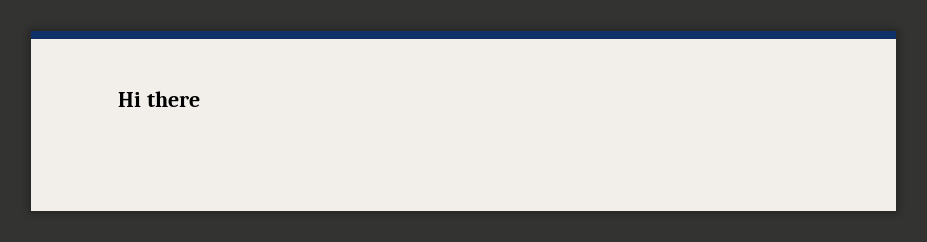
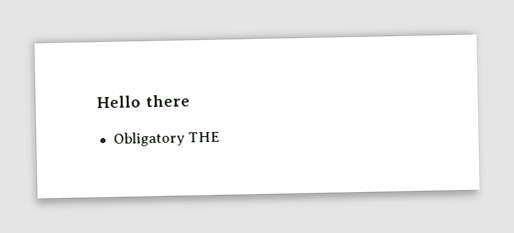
[118,92,141,107] Hi -> [96,95,141,109] Hello
(200, 99) none -> [112,131,220,147] // Obligatory THE

